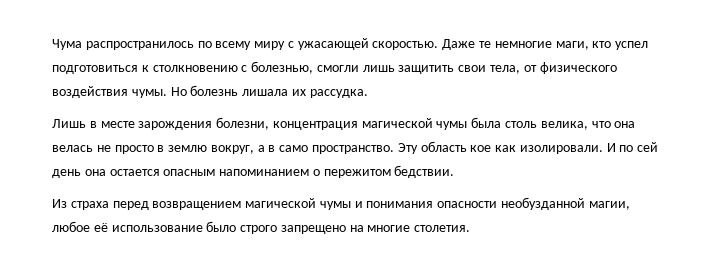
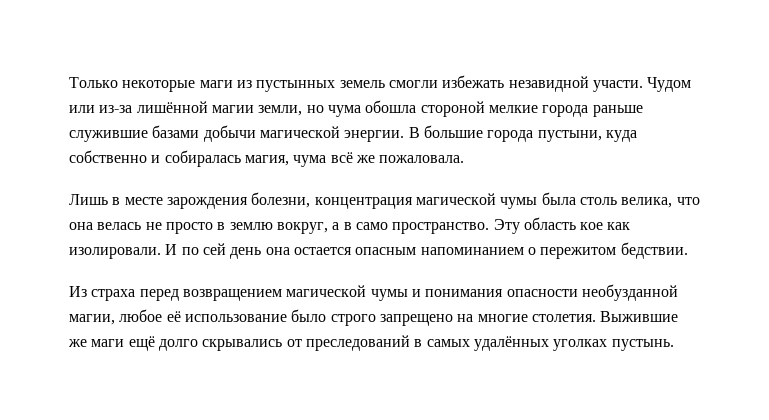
[52,38,649,50] [52,61,617,74] [52,85,368,98] Чума распространилось по всему миру с ужасающей скоростью. Даже те немногие маги, кто успел подготовиться к столкновению с болезнью, смогли лишь защитить свои тела, от физического воздействия чумы. Но болезнь лишала их рассудка. -> [69,75,692,92] [69,100,643,117] [69,125,637,142] [69,150,465,167] Только некоторые маги из пустынных земель смогли избежать незавидной участи. Чудом или из-за лишённой магии земли, но чума обошла стороной мелкие города раньше служившие базами добычи магической энергии. В большие города пустыни, куда собственно и собиралась магия, чума всё же пожаловала.
(471, 228) none -> [600,311,679,322] [68,335,674,351] Выжившие же маги ещё долго скрывались от преследований в самых удалённых уголках пустынь.

